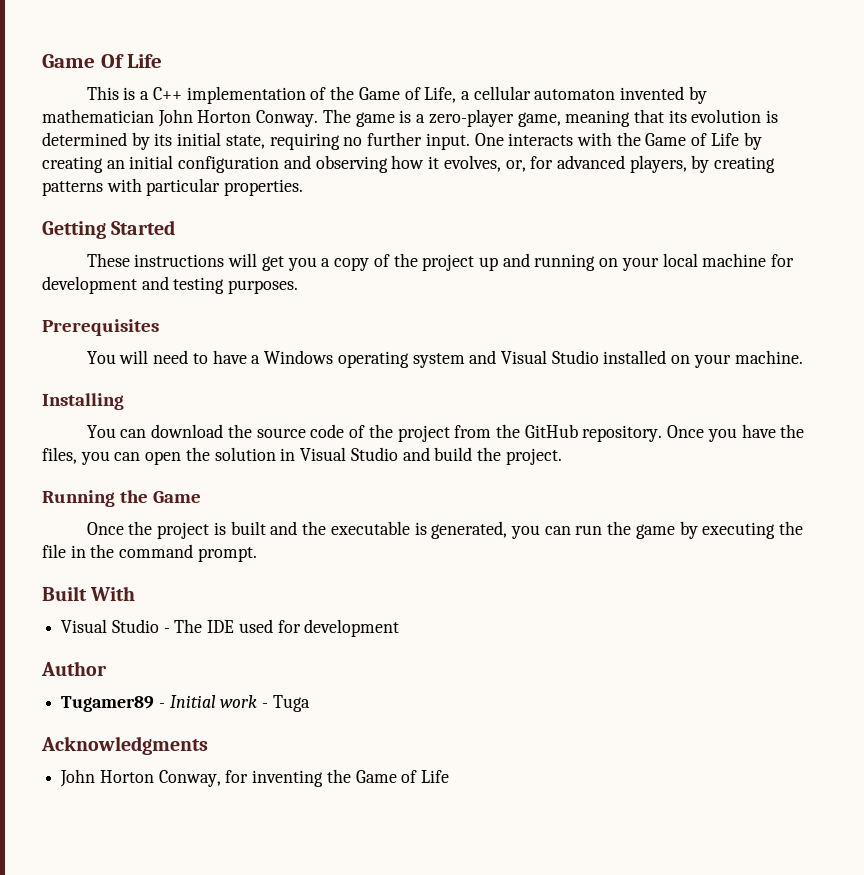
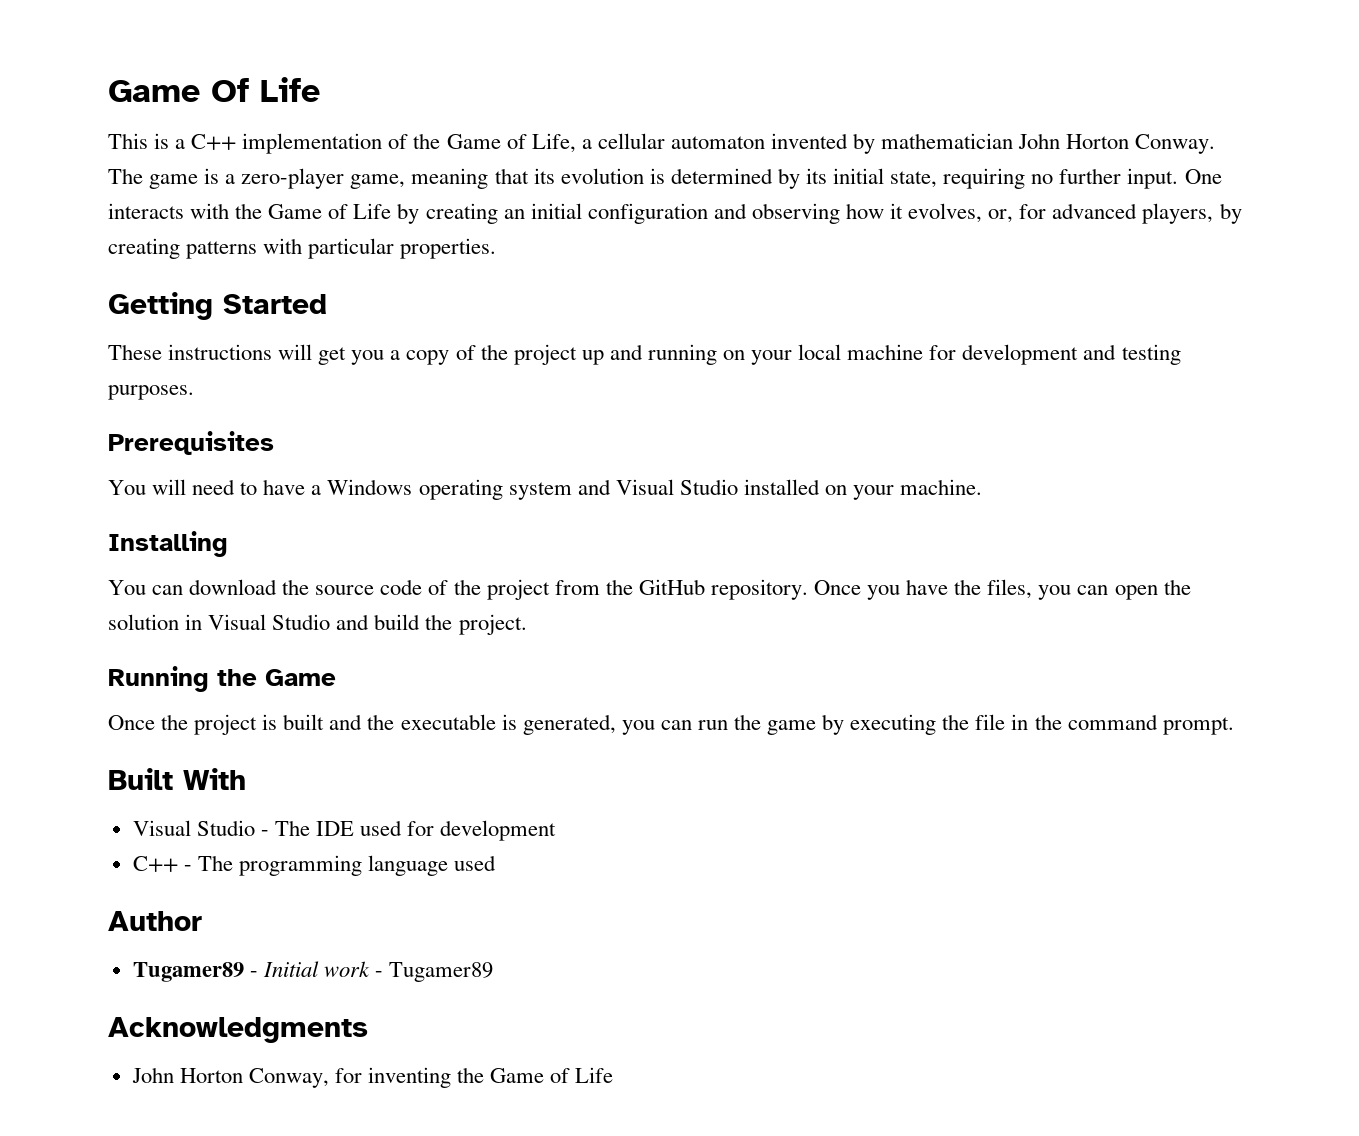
(400, 628) none -> [132,855,497,876] // C++ - The programming language used
[272,695,310,712] Tuga -> [389,962,494,982] Tugamer89

